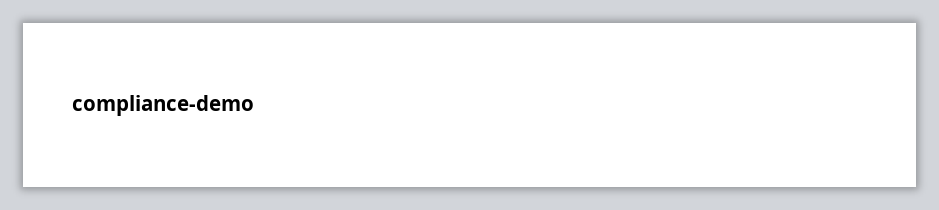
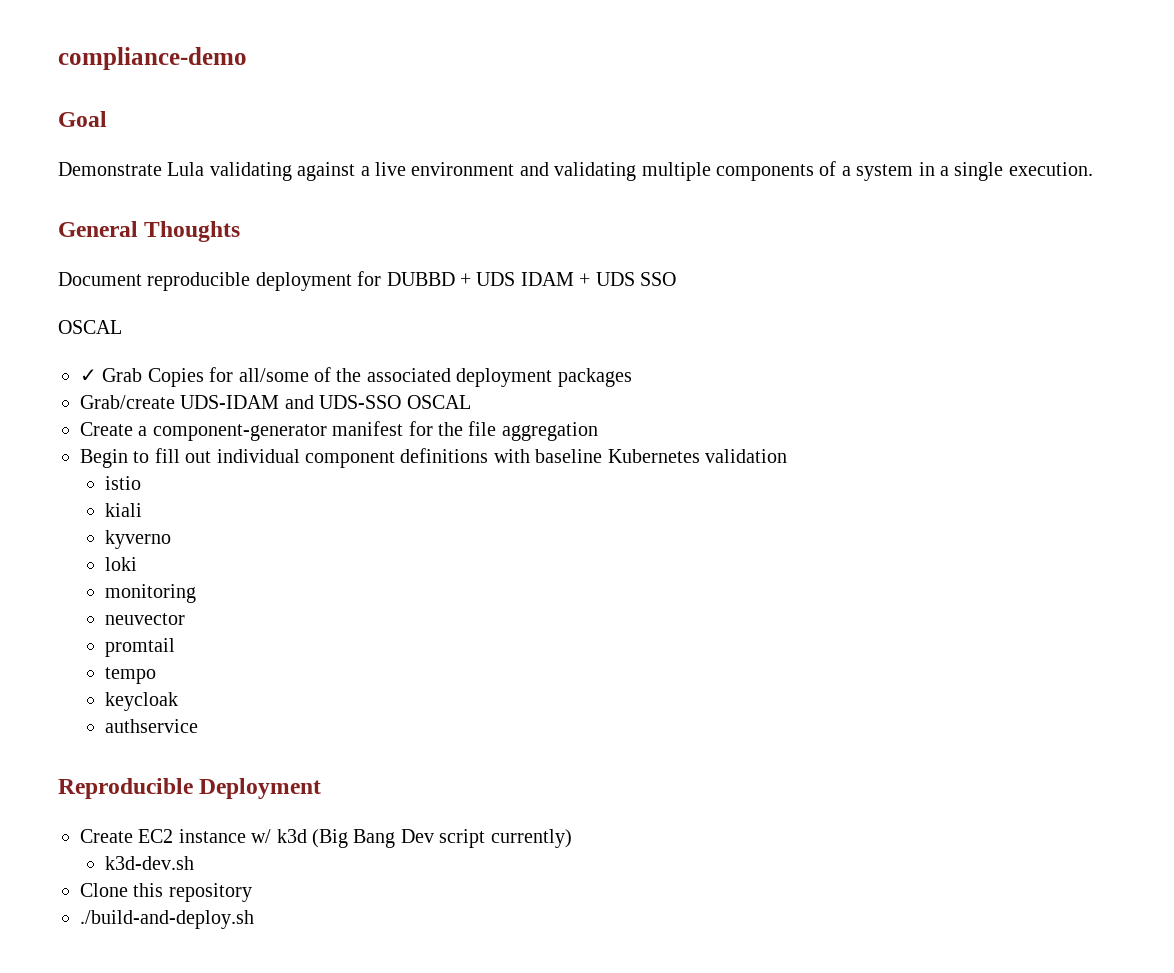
(254, 105) none -> [58,111,107,127] [58,161,1093,181] [58,221,241,242] [58,271,676,291] [58,320,122,334] [80,367,632,387] [80,395,471,409] [80,421,598,441] [80,448,787,468] [105,476,142,490] [105,503,143,517] [105,530,172,549] [105,557,138,571] [105,584,197,603] [105,613,186,625] [105,638,176,657] [105,667,157,684] [105,692,179,711] [105,719,199,733] [58,778,322,799] [80,829,572,848] [105,856,195,870] [80,883,252,902] [80,910,254,929] // Goal // Demonstrate Lula validating against a live environment and validating multiple components of a system in a single execution. // General Thoughts // Document reproducible deployment for DUBBD + UDS IDAM + UDS SSO // OSCAL // ✓ Grab Copies for all/some of the associated deployment packages // Grab/create UDS-IDAM and UDS-SSO OSCAL // Create a component-generator manifest for the file aggregation // Begin to fill out individual component definitions with baseline Kubernetes validation // istio // kiali // kyverno // loki // monitoring // neuvector // promtail // tempo // keycloak // authservice // Reproducible Deployment // Create EC2 instance w/ k3d (Big Bang Dev script currently) // k3d-dev.sh // Clone this repository // ./build-and-deploy.sh

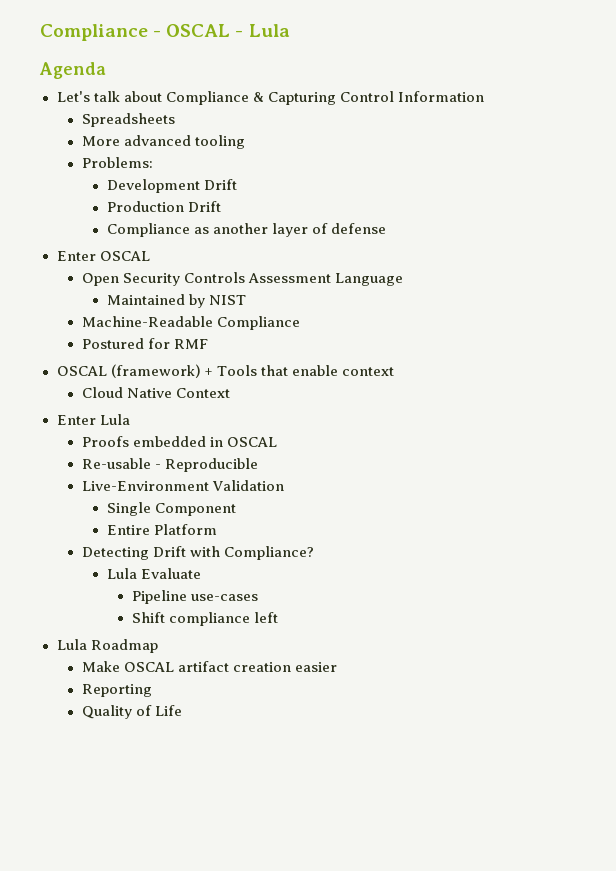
[58,47,247,70] [58,111,107,127] [58,161,1093,181] [58,221,241,242] [58,271,676,291] [58,320,122,334] [80,367,632,387] [80,395,471,409] [80,421,598,441] [80,448,787,468] [105,476,142,490] [105,503,143,517] [105,530,172,549] [105,557,138,571] [105,584,197,603] [105,613,186,625] [105,638,176,657] [105,667,157,684] [105,692,179,711] [105,719,199,733] [58,778,322,799] [80,829,572,848] [105,856,195,870] [80,883,252,902] [80,910,254,929] compliance-demo // Goal // Demonstrate Lula validating against a live environment and validating multiple components of a system in a single execution. // General Thoughts // Document reproducible deployment for DUBBD + UDS IDAM + UDS SSO // OSCAL // ✓ Grab Copies for all/some of the associated deployment packages // Grab/create UDS-IDAM and UDS-SSO OSCAL // Create a component-generator manifest for the file aggregation // Begin to fill out individual component definitions with baseline Kubernetes validation // istio // kiali // kyverno // loki // monitoring // neuvector // promtail // tempo // keycloak // authservice // Reproducible Deployment // Create EC2 instance w/ k3d (Big Bang Dev script currently) // k3d-dev.sh // Clone this repository // ./build-and-deploy.sh -> [40,24,290,41] [39,62,106,79] [56,91,484,105] [81,113,175,127] [81,135,245,149] [81,157,153,168] [106,179,237,193] [106,201,221,212] [106,223,386,237] [56,251,150,261] [81,272,403,286] [106,294,246,308] [81,316,300,330] [81,338,208,349] [56,364,394,378] [81,387,230,398] [56,414,130,425] [81,436,277,447] [81,458,258,472] [81,480,284,491] [106,502,236,516] [106,524,217,535] [81,546,314,560] [106,568,201,579] [131,590,258,604] [131,612,278,626] [56,639,158,653] [81,661,337,672] [81,684,152,697] [81,705,182,719] Compliance - OSCAL - Lula // Agenda // Let's talk about Compliance & Capturing Control Information // Spreadsheets // More advanced tooling // Problems: // Development Drift // Production Drift // Compliance as another layer of defense // Enter OSCAL // Open Security Controls Assessment Language // Maintained by NIST // Machine-Readable Compliance // Postured for RMF // OSCAL (framework) + Tools that enable context // Cloud Native Context // Enter Lula // Proofs embedded in OSCAL // Re-usable - Reproducible // Live-Environment Validation // Single Component // Entire Platform // Detecting Drift with Compliance? // Lula Evaluate // Pipeline use-cases // Shift compliance left // Lula Roadmap // Make OSCAL artifact creation easier // Reporting // Quality of Life

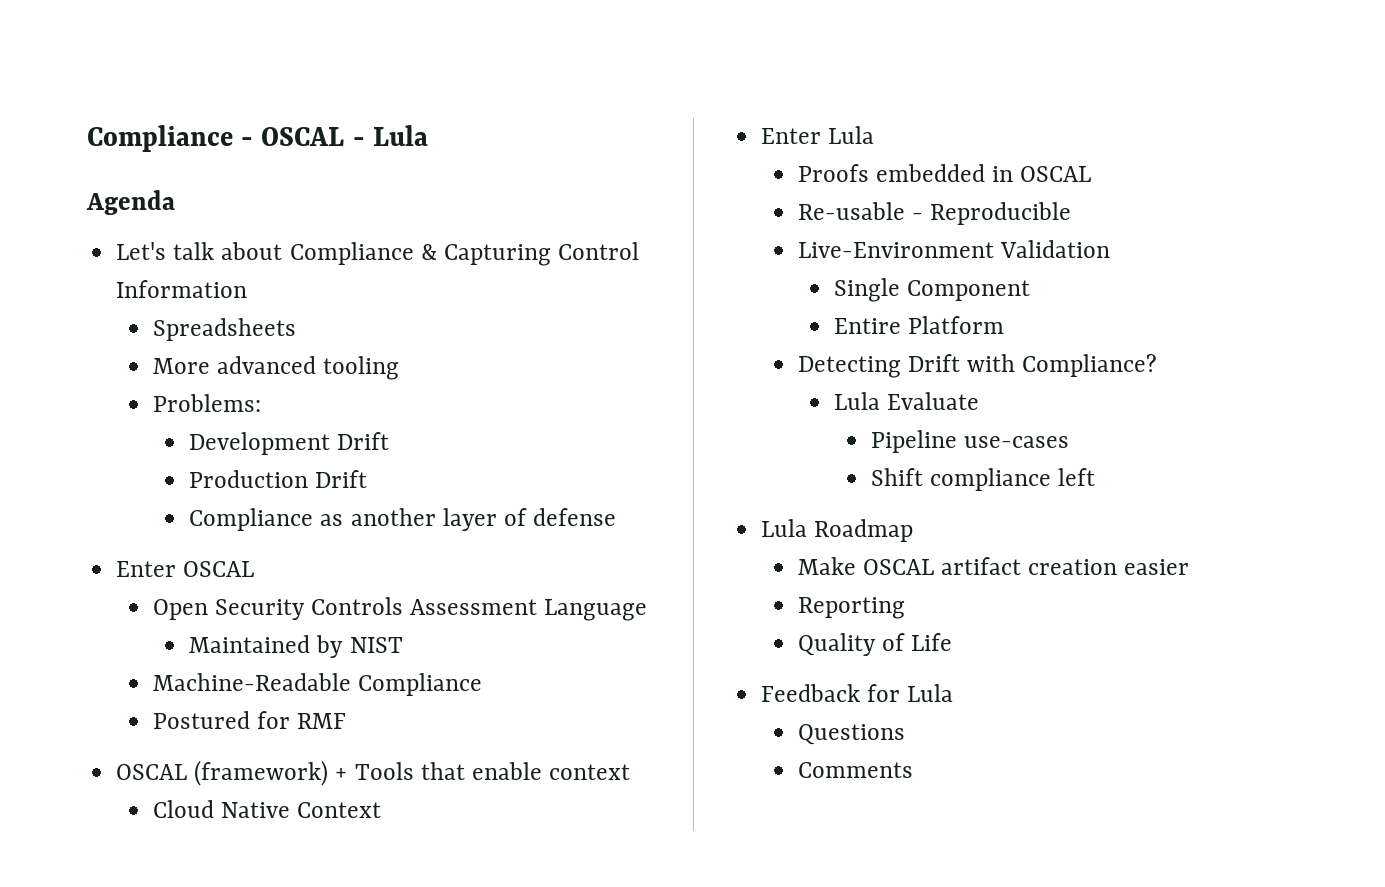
(182, 710) none -> [761,684,954,702] [797,724,905,745] [797,762,913,778] // Feedback for Lula // Questions // Comments

